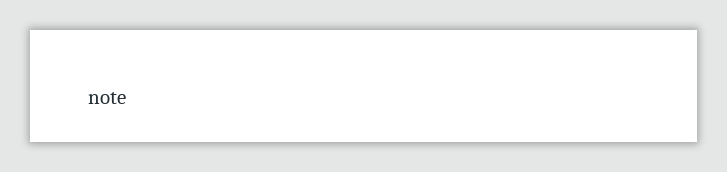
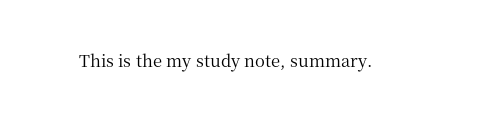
[88,92,126,104] note -> [79,53,372,72] This is the my study note, summary.

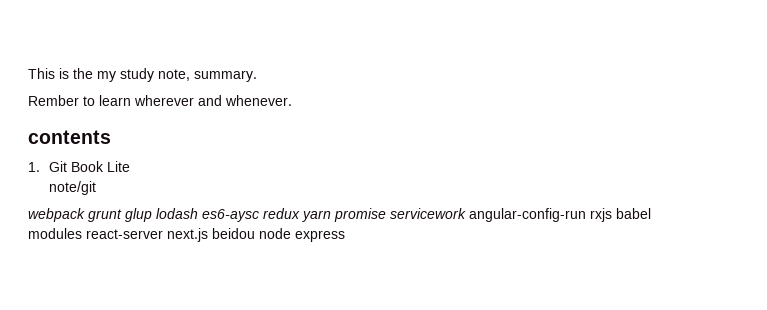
(372, 65) none -> [28,95,292,106] [28,130,111,144] [28,161,130,172] [48,181,96,195] [28,208,651,222] [28,228,345,242] // Rember to learn wherever and whenever. // contents // 1. Git Book Lite // note/git // webpack grunt glup lodash es6-aysc redux yarn promise servicework angular-config-run rxjs babel modules react-server next.js beidou node express

